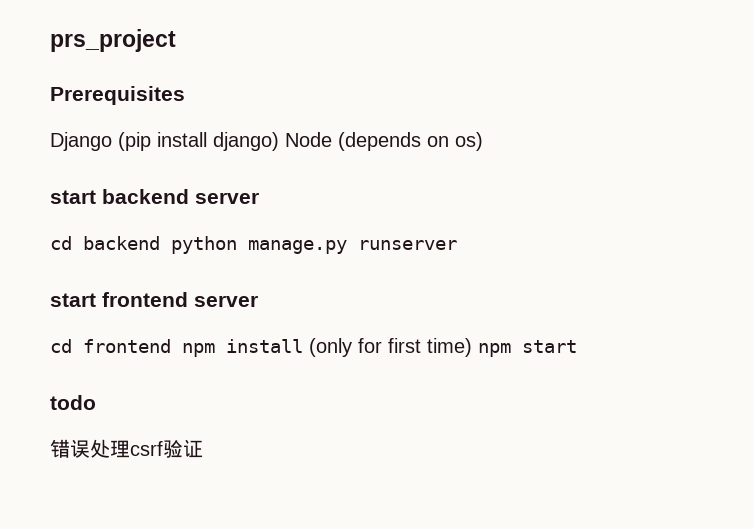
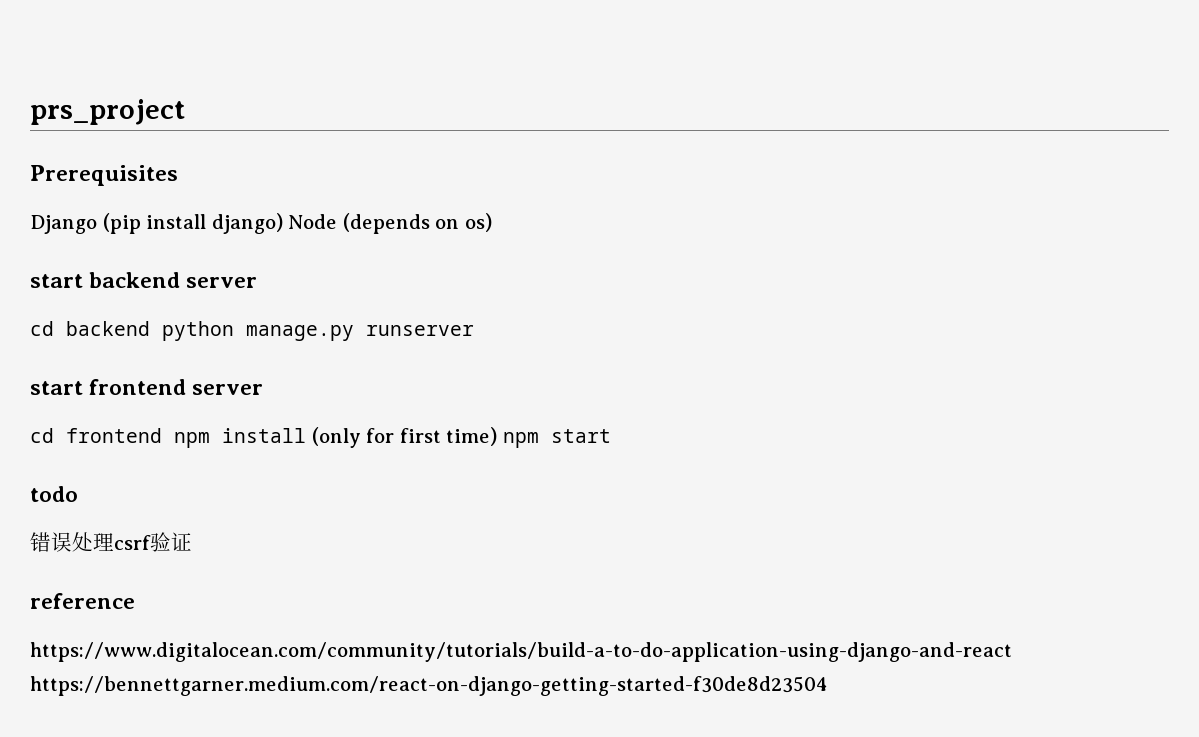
(203, 448) none -> [30,593,135,609] [30,642,1012,662] [30,676,828,696] // reference // https://www.digitalocean.com/community/tutorials/build-a-to-do-application-using-django-and-react https://bennettgarner.medium.com/react-on-django-getting-started-f30de8d23504

